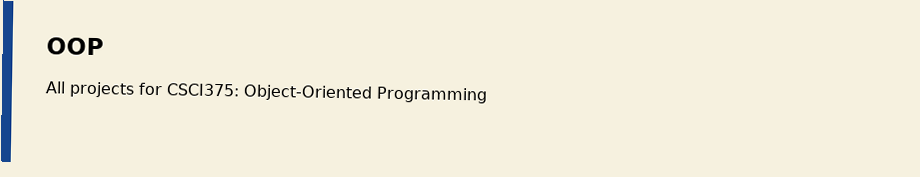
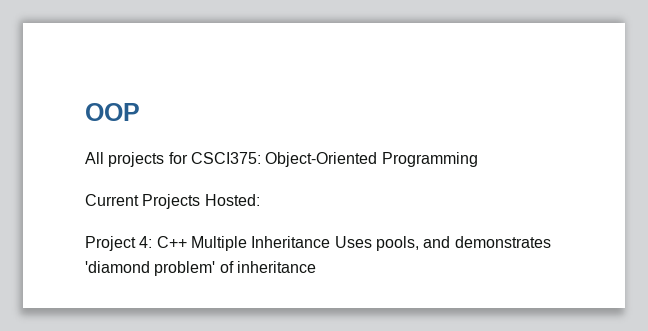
(488, 95) none -> [85,194,260,209] [85,236,551,251] [85,261,316,276] // Current Projects Hosted: // Project 4: C++ Multiple Inheritance Uses pools, and demonstrates 'diamond problem' of inheritance

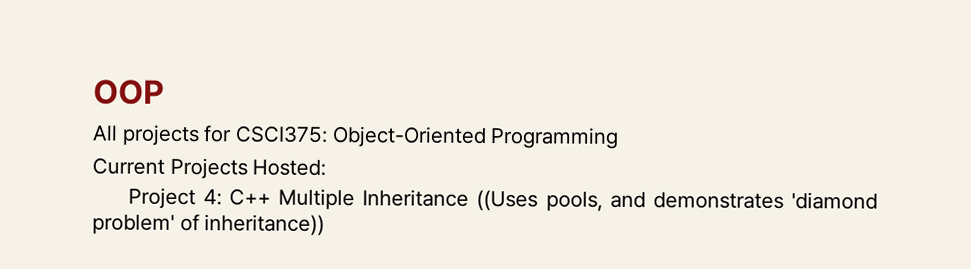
[334,236,372,248] Uses -> [476,189,539,212] ((Uses
[236,261,316,273] inheritance -> [204,214,326,236] inheritance))

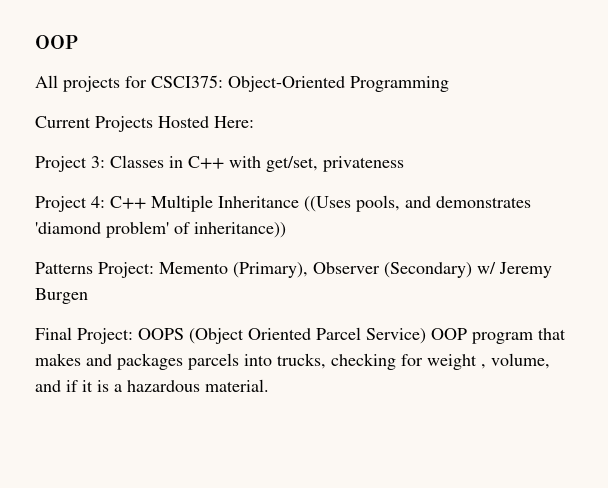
[252,159,327,176] Hosted: -> [158,116,254,128] [35,155,404,172] Hosted Here: // Project 3: Classes in C++ with get/set, privateness
(326, 225) none -> [35,262,552,278] [35,288,88,304] [35,327,566,344] [35,353,550,370] [35,379,269,392] // Patterns Project: Memento (Primary), Observer (Secondary) w/ Jeremy Burgen // Final Project: OOPS (Object Oriented Parcel Service) OOP program that makes and packages parcels into trucks, checking for weight , volume, and if it is a hazardous material.

